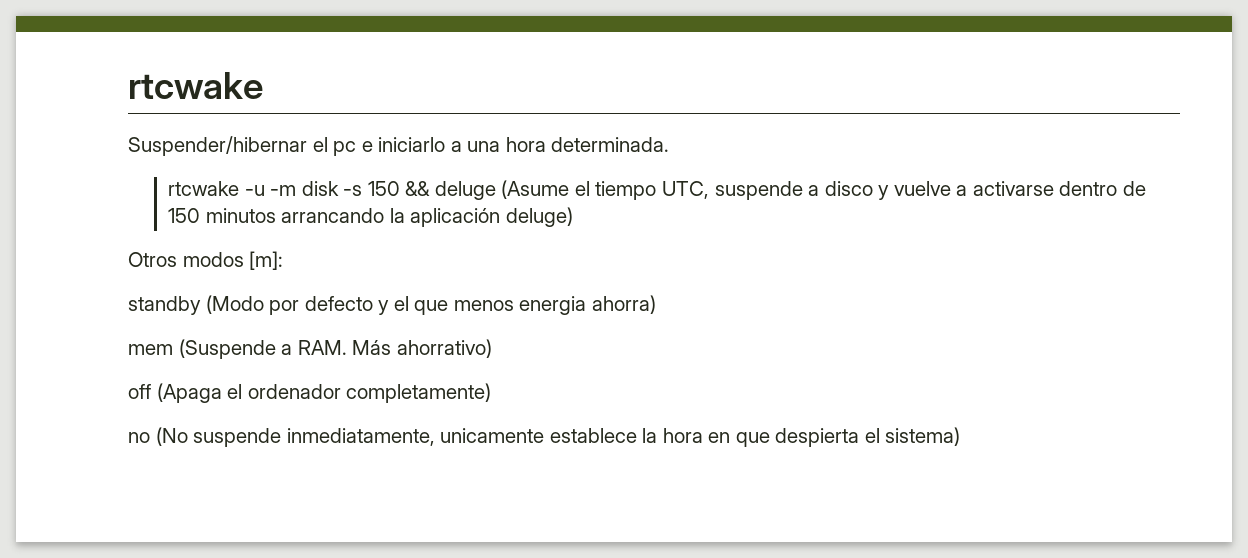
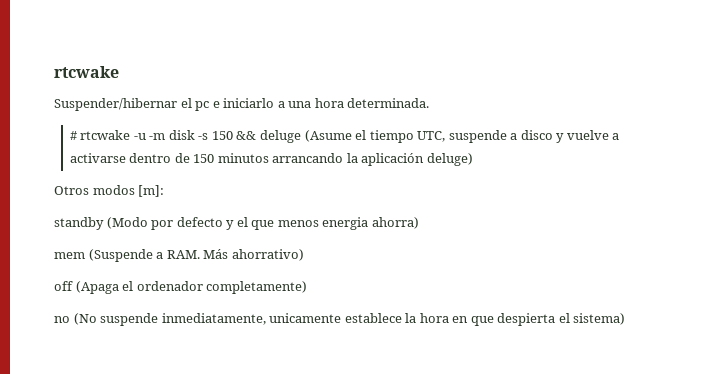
(670, 144) none -> [69,131,77,140] #

